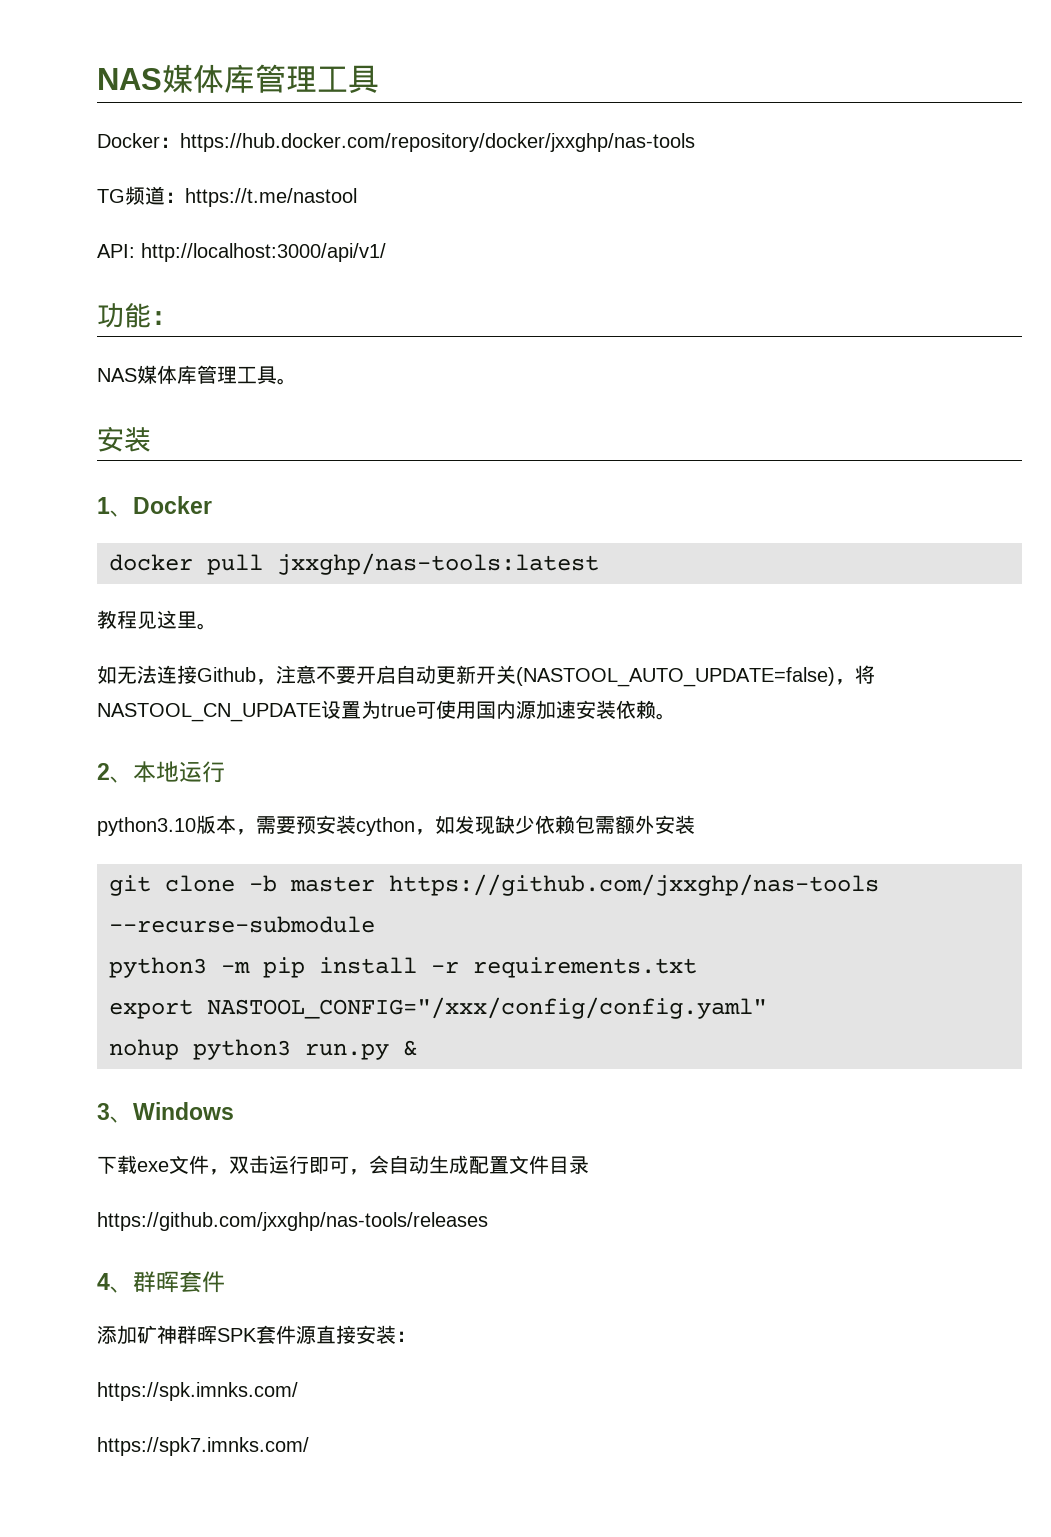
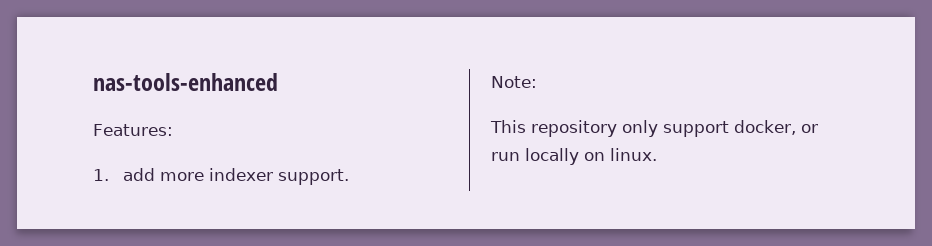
[97,64,379,94] [97,133,695,152] [97,186,357,207] [97,243,386,262] [97,303,178,328] [97,365,297,385] [97,426,151,452] [97,496,212,517] [109,553,599,575] [97,610,217,630] [97,665,875,687] [97,700,676,722] [97,761,225,783] [97,815,695,836] [109,874,879,896] [109,916,375,933] [109,957,697,978] [109,997,767,1019] [109,1039,417,1060] [97,1102,234,1123] [97,1155,589,1175] [97,1212,488,1231] [97,1271,225,1293] [97,1325,416,1345] [97,1382,298,1401] [97,1437,309,1456] NAS媒体库管理工具 // Docker：https://hub.docker.com/repository/docker/jxxghp/nas-tools // TG频道：https://t.me/nastool // API: http://localhost:3000/api/v1/ // 功能： // NAS媒体库管理工具。 // 安装 // 1、Docker // docker pull jxxghp/nas-tools:latest // 教程见这里。 // 如无法连接Github，注意不要开启自动更新开关(NASTOOL_AUTO_UPDATE=false)，将NASTOOL_CN_UPDATE设置为true可使用国内源加速安装依赖。 // 2、本地运行 // python3.10版本，需要预安装cython，如发现缺少依赖包需额外安装 // git clone -b master https://github.com/jxxghp/nas-tools --recurse-submodule // python3 -m pip install -r requirements.txt // export NASTOOL_CONFIG="/xxx/config/config.yaml" // nohup python3 run.py & // 3、Windows // 下载exe文件，双击运行即可，会自动生成配置文件目录 // https://github.com/jxxghp/nas-tools/releases // 4、群晖套件 // 添加矿神群晖SPK套件源直接安装： // https://spk.imnks.com/ // https://spk7.imnks.com/ -> [93,73,278,91] [93,124,173,136] [93,168,349,185] [491,76,537,88] [490,120,818,137] [491,148,657,165] nas-tools-enhanced // Features: // 1. add more indexer support. // Note: // This repository only support docker, or run locally on linux.

